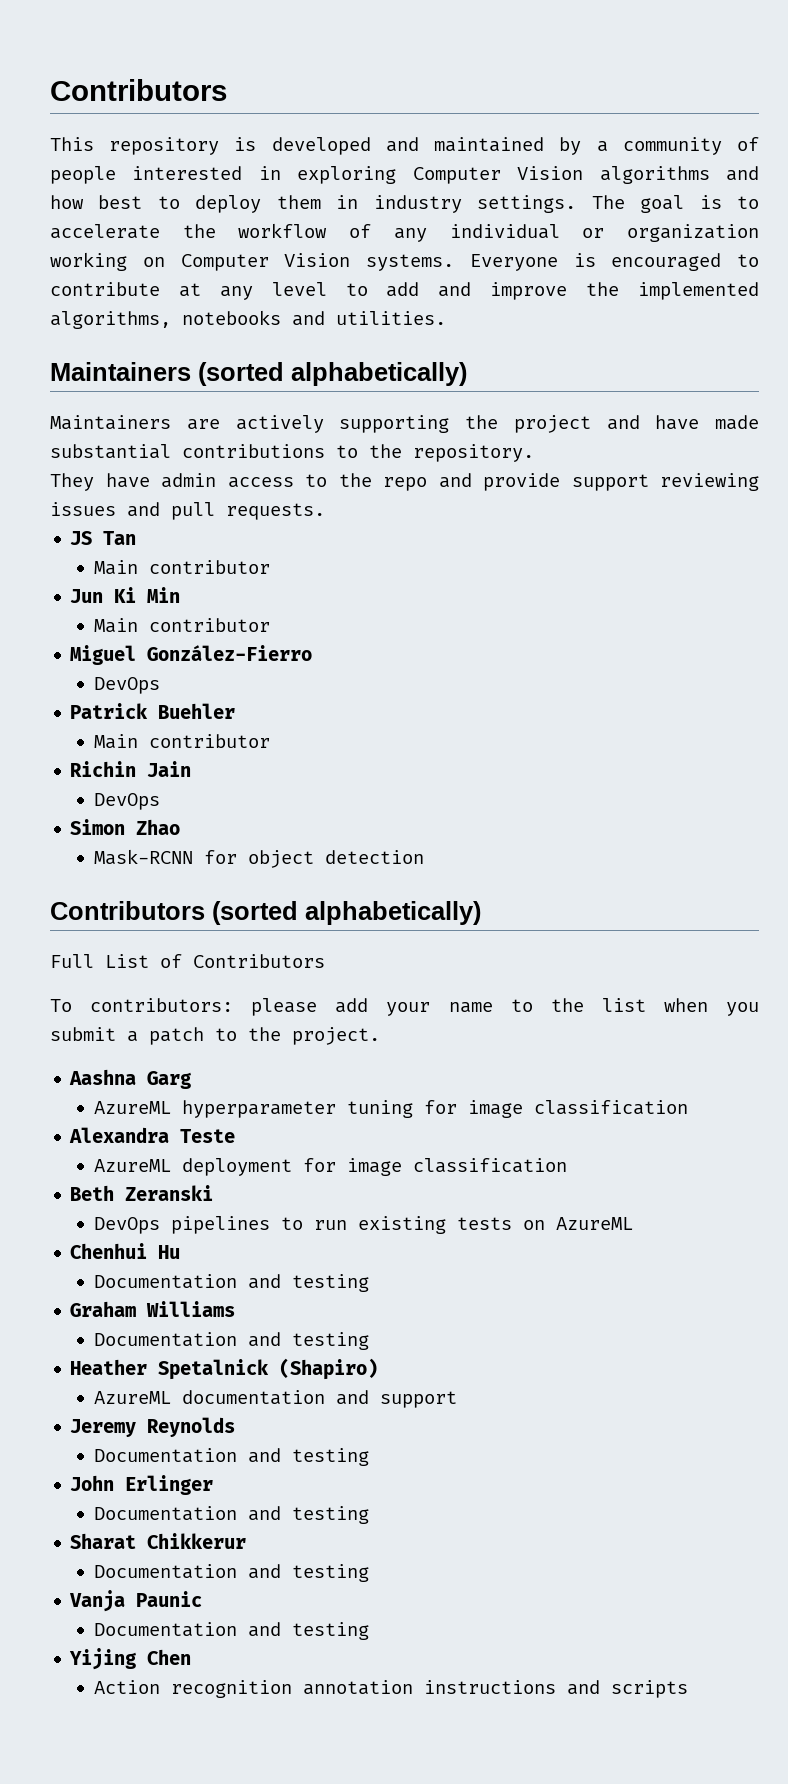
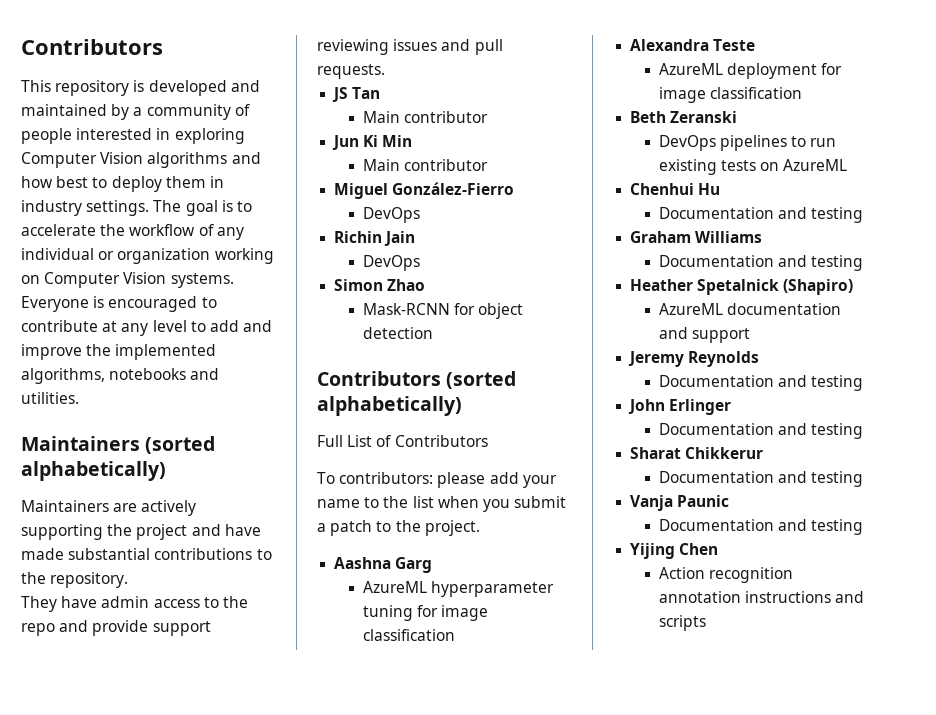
[70,703,236,719] [94,734,271,749] // Patrick Buehler // Main contributor -> (420, 215) none

